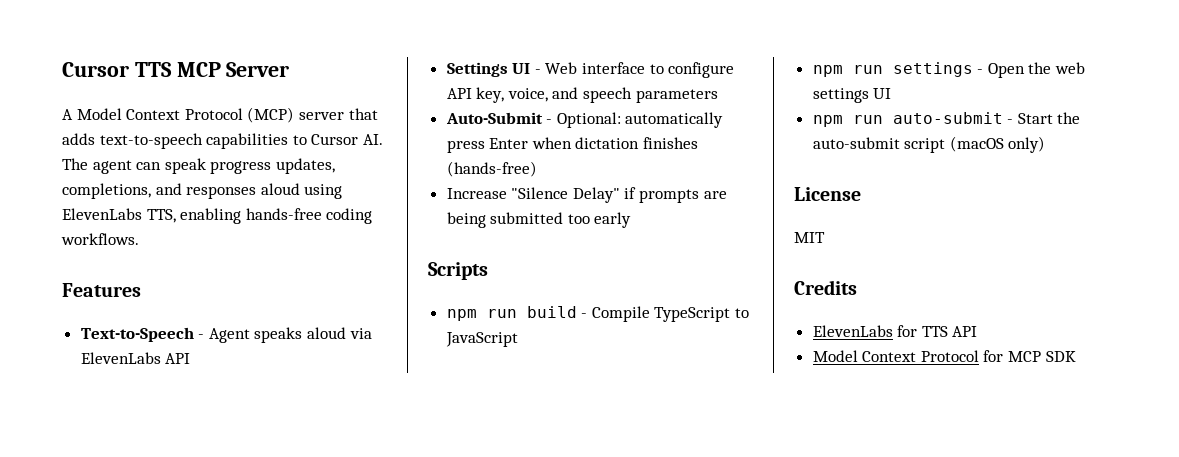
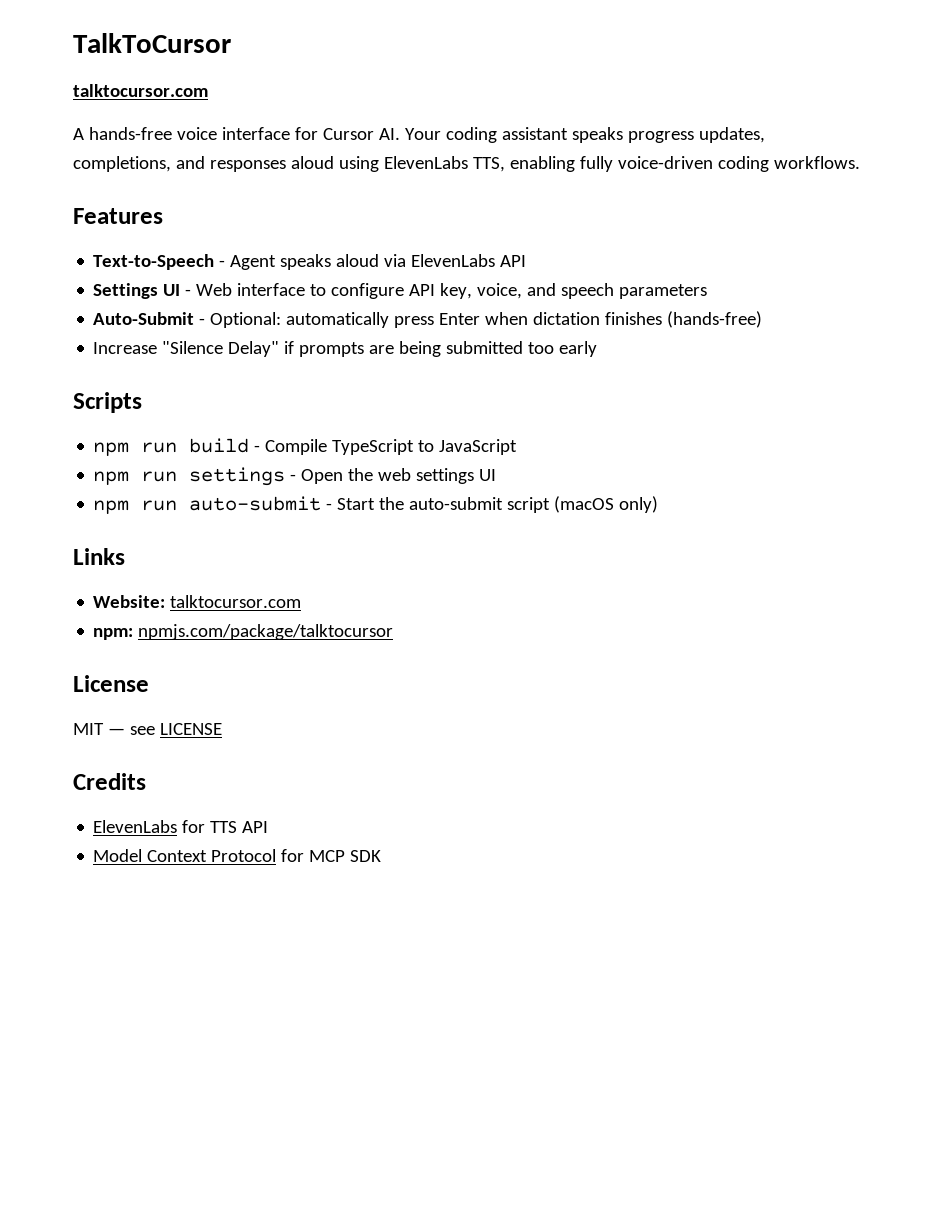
[62,62,290,77] [62,107,378,123] [62,133,383,149] [62,158,206,174] Cursor TTS MCP Server // A Model Context Protocol (MCP) server that adds text-to-speech capabilities to Cursor AI. The agent can speak -> [73,33,231,53] [73,84,208,97] [73,127,623,143] TalkToCursor // talktocursor.com // A hands-free voice interface for Cursor AI. Your coding assistant speaks
[245,208,322,220] hands-free -> [579,156,713,172] fully voice-driven
(1046, 144) none -> [73,548,125,565] [93,595,302,608] [93,624,394,640] // Links // Website: talktocursor.com // npm: npmjs.com/package/talktocursor
(825, 237) none -> [107,723,222,735] — see LICENSE

